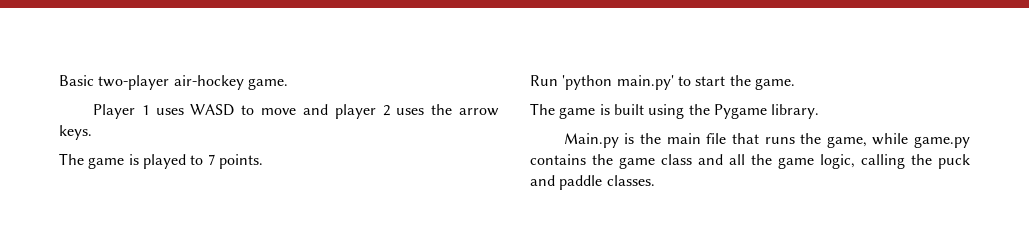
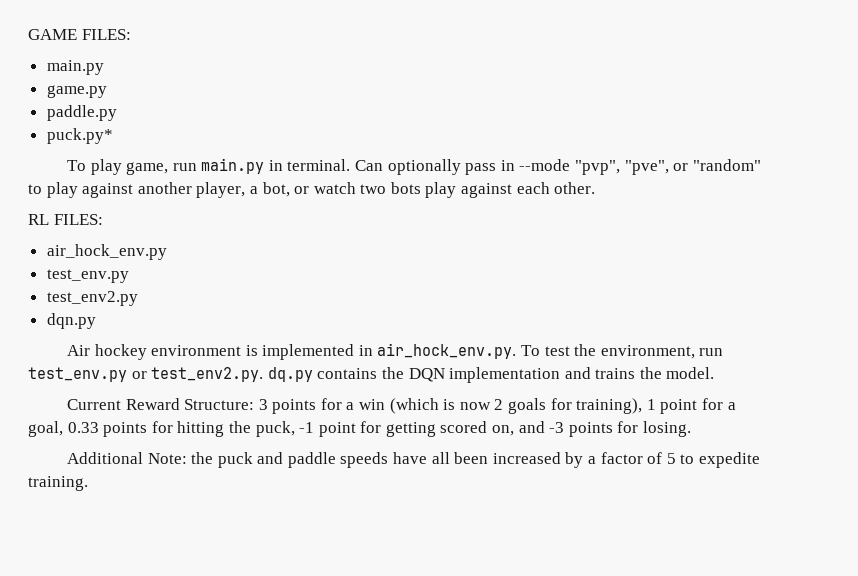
[59,75,288,90] [92,104,500,119] [59,125,92,140] [59,153,263,169] [530,75,795,90] [530,103,820,119] [563,133,970,148] [530,154,970,169] [530,175,655,190] Basic two-player air-hockey game. // Player 1 uses WASD to move and player 2 uses the arrow keys. // The game is played to 7 points. // Run 'python main.py' to start the game. // The game is built using the Pygame library. // Main.py is the main file that runs the game, while game.py contains the game class and all the game logic, calling the puck and paddle classes. -> [28,29,131,40] [46,60,104,75] [46,85,107,98] [46,105,117,121] [46,128,113,144] [66,158,761,175] [28,182,596,198] [28,214,103,225] [46,244,167,260] [46,269,129,283] [46,291,138,306] [46,313,96,329] [66,343,724,360] [28,367,715,383] [66,398,736,414] [28,421,692,437] [66,452,760,468] [28,476,88,491] GAME FILES: // main.py // game.py // paddle.py // puck.py* // To play game, run main.py in terminal. Can optionally pass in --mode "pvp", "pve", or "random" to play against another player, a bot, or watch two bots play against each other. // RL FILES: // air_hock_env.py // test_env.py // test_env2.py // dqn.py // Air hockey environment is implemented in air_hock_env.py. To test the environment, run test_env.py or test_env2.py. dq.py contains the DQN implementation and trains the model. // Current Reward Structure: 3 points for a win (which is now 2 goals for training), 1 point for a goal, 0.33 points for hitting the puck, -1 point for getting scored on, and -3 points for losing. // Additional Note: the puck and paddle speeds have all been increased by a factor of 5 to expedite training.

